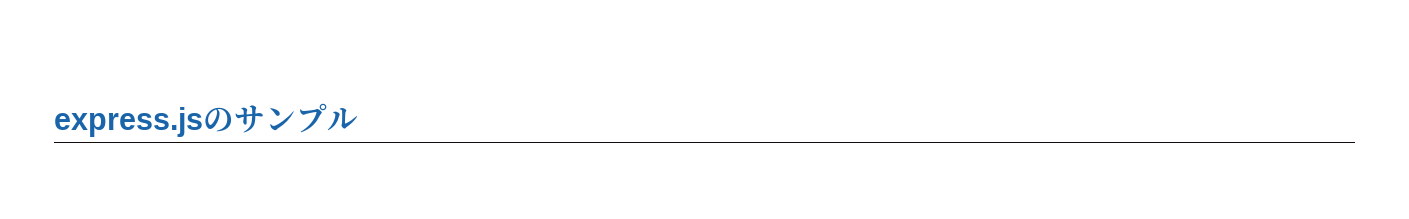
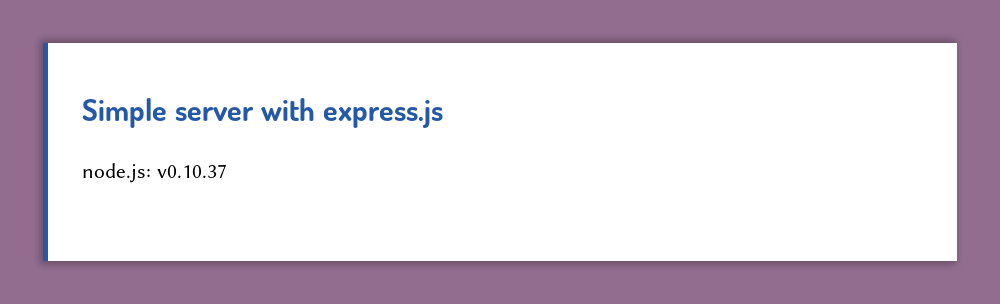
(54, 122) none -> [82,98,316,128] Simple server with
[203,103,358,133] のサンプル -> [82,163,227,183] // node.js: v0.10.37

